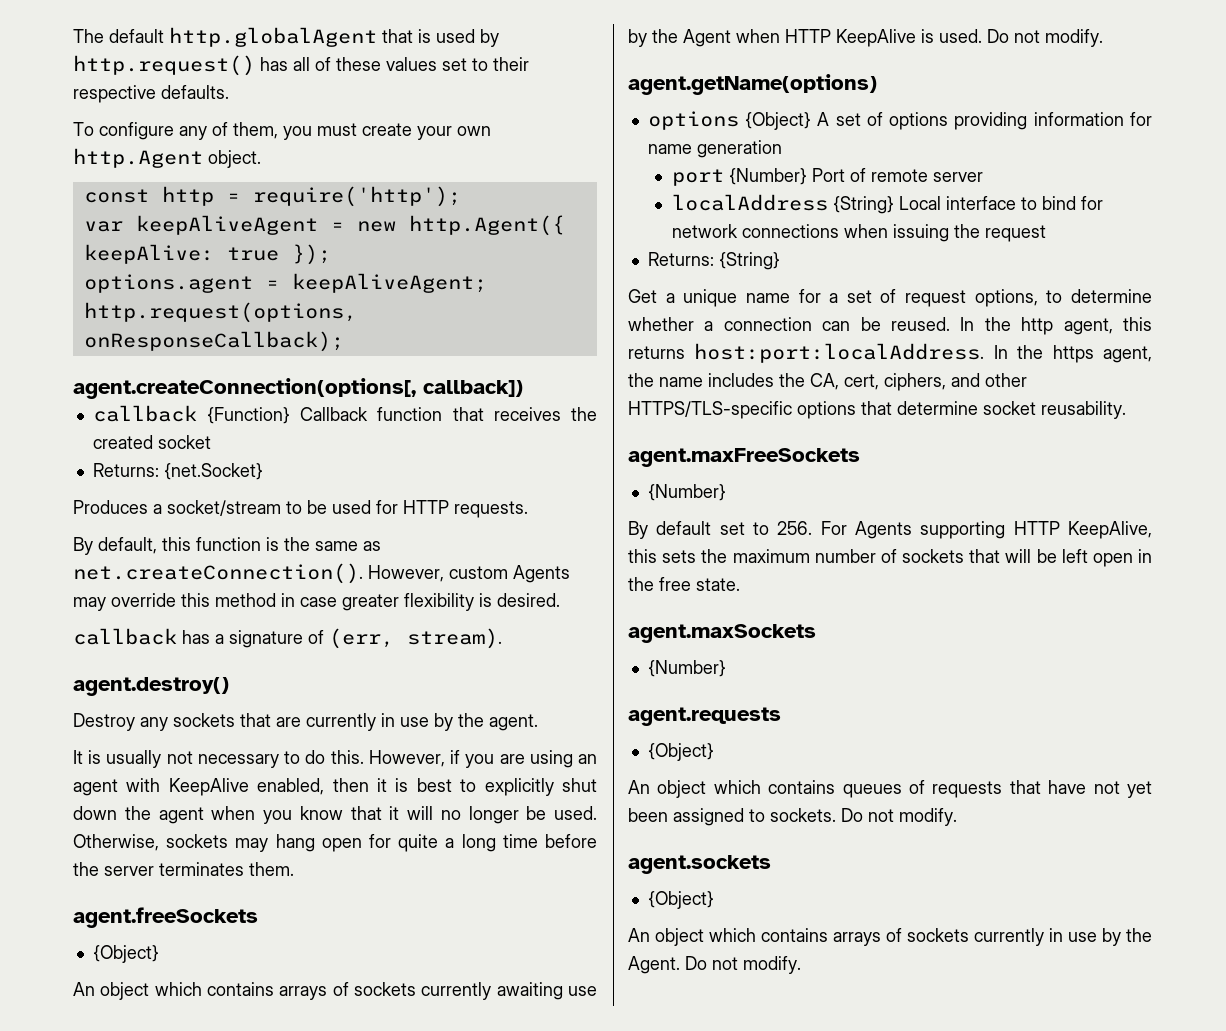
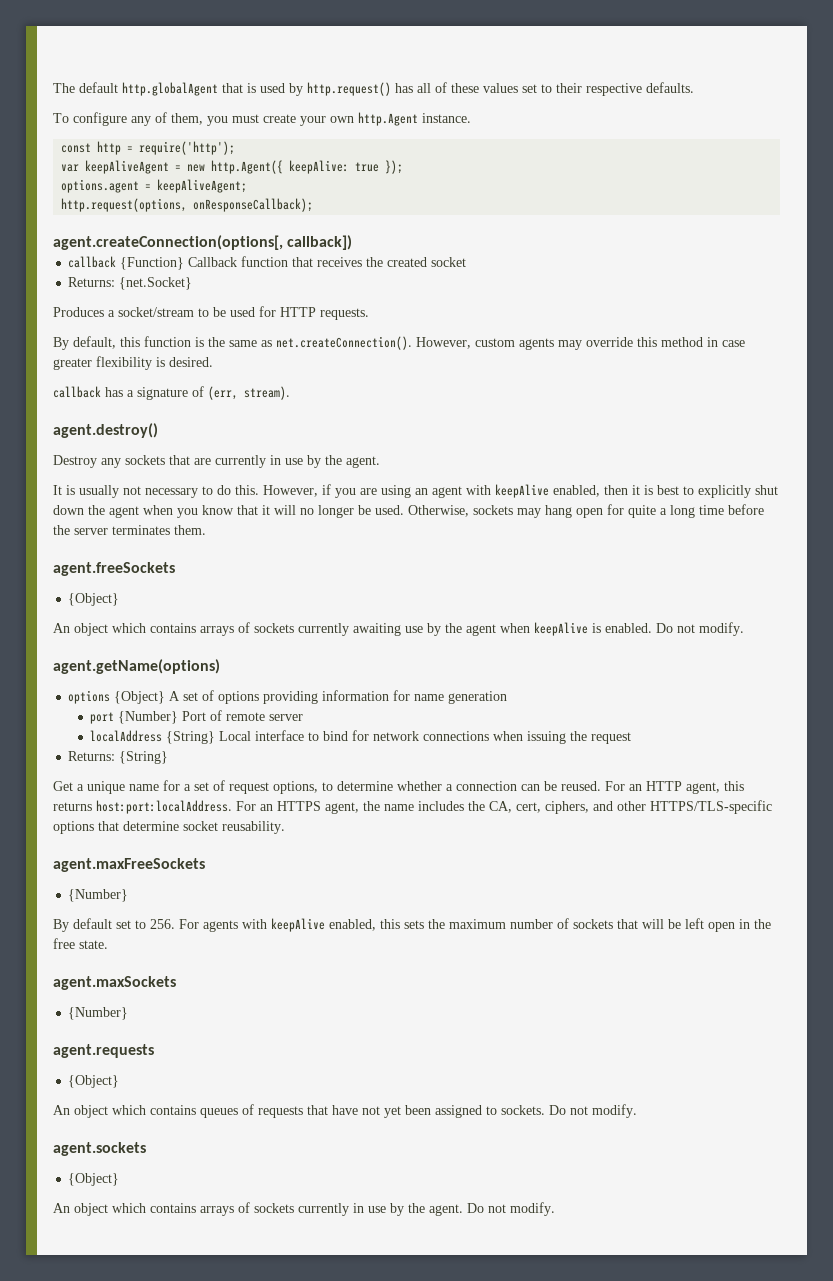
[208,150,261,168] object. -> [422,113,471,123] instance.
[513,565,570,583] Agents -> [519,338,554,350] agents
[168,778,249,796] KeepAlive -> [495,484,549,498] keepAlive
[683,29,982,47] Agent when HTTP KeepAlive is used. -> [466,622,652,636] agent when keepAlive is enabled.
[960,317,1054,335] In the http -> [605,781,682,791] For an HTTP
[993,345,1094,363] In the https -> [236,801,321,811] For an HTTPS
[855,521,1152,539] Agents supporting HTTP KeepAlive, -> [203,918,376,932] agents with keepAlive enabled,
[628,956,680,974] Agent. -> [429,1204,463,1216] agent.

